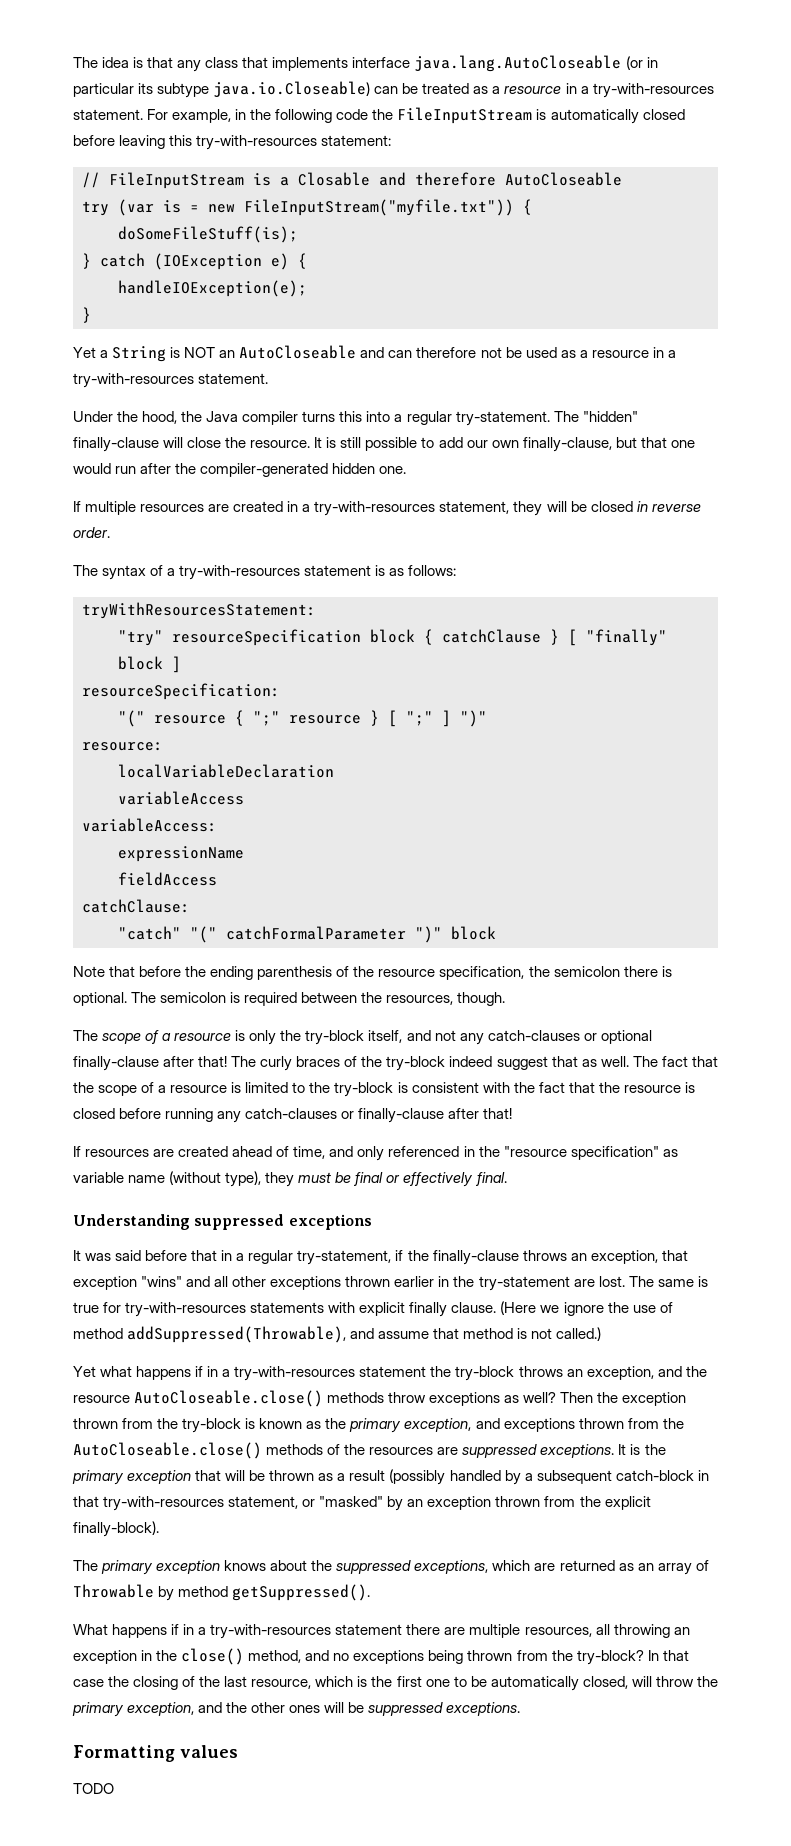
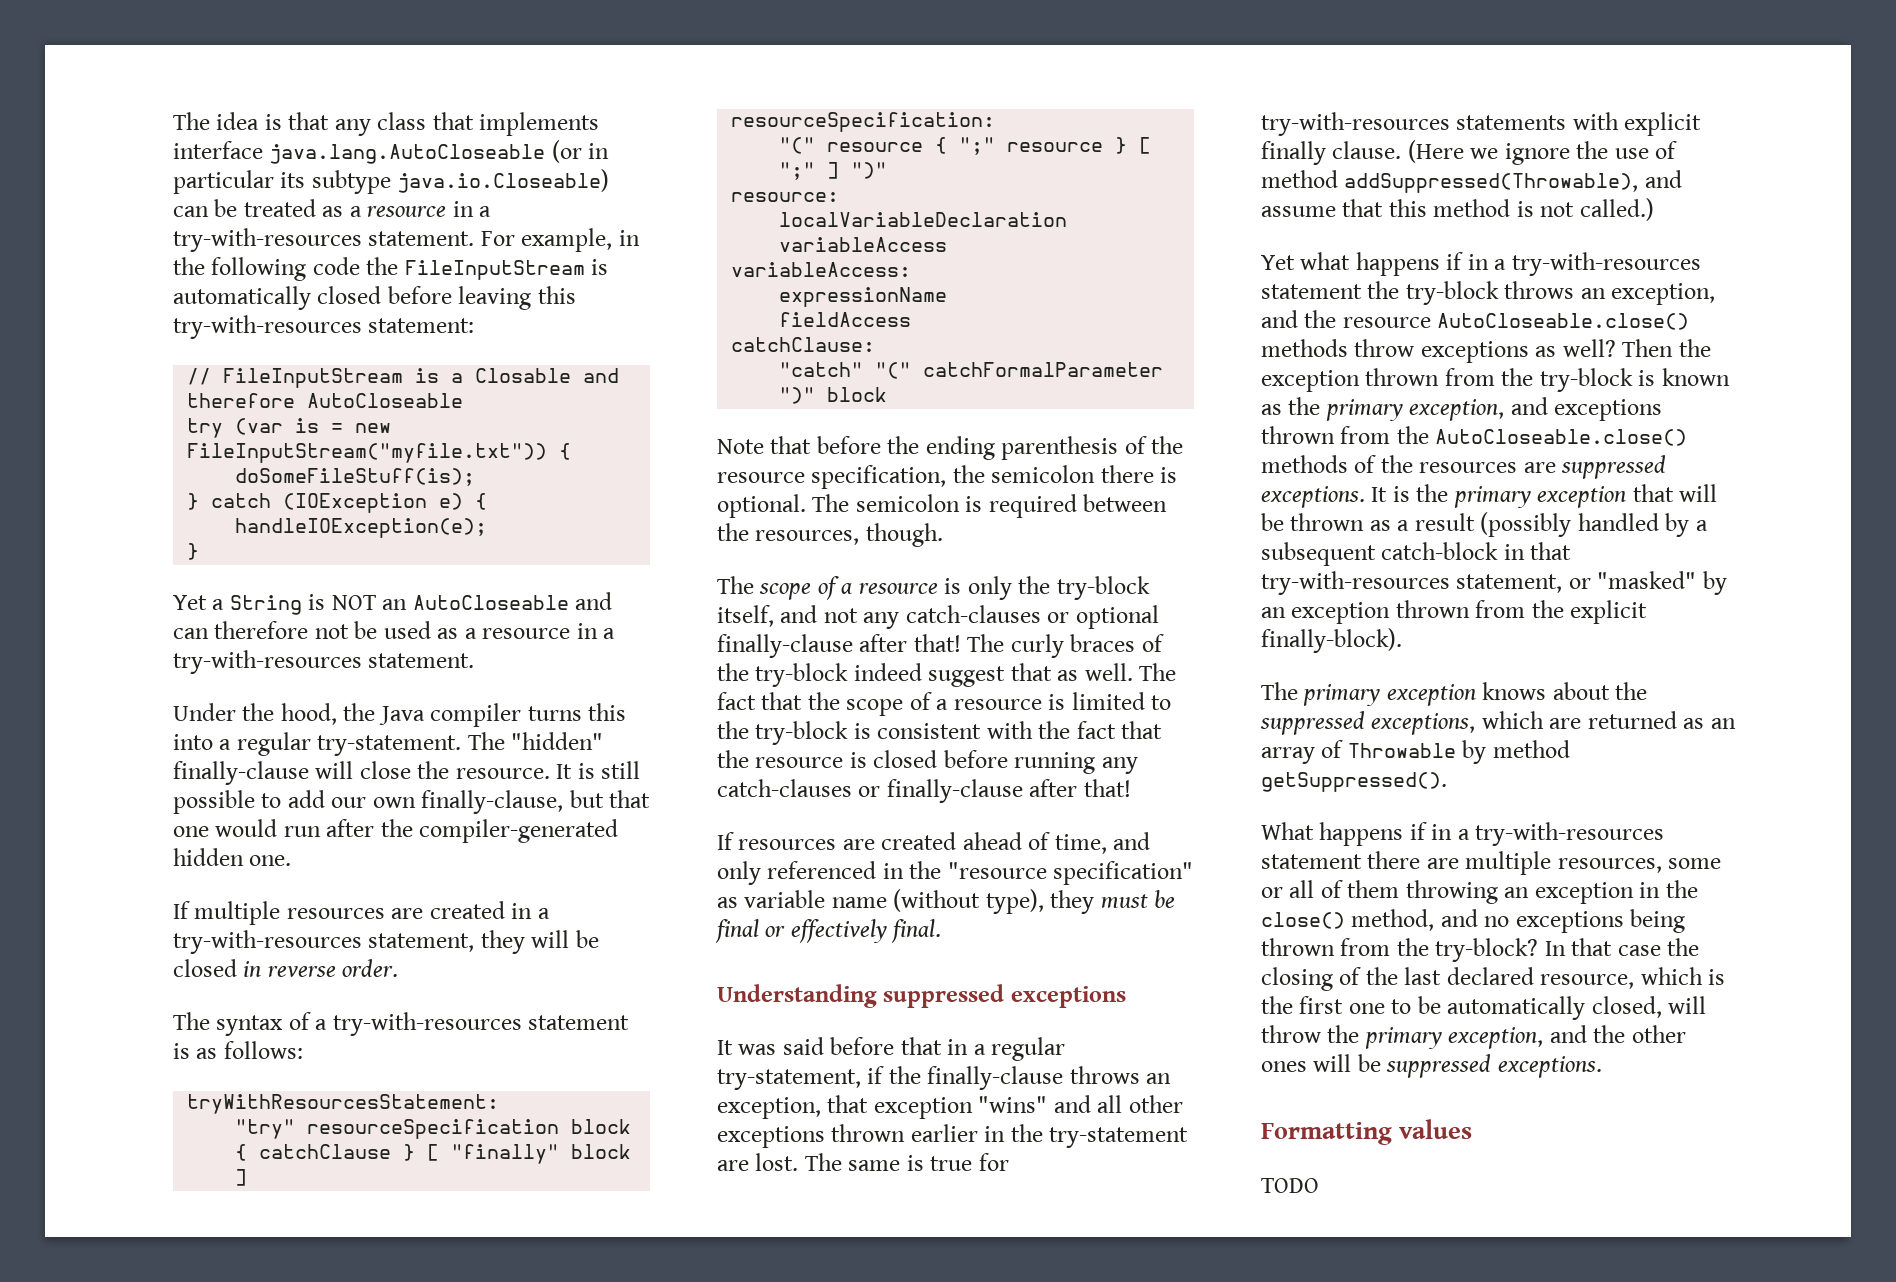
(460, 1333) none -> [1388,199,1427,217] this
[595,1624,610,1635] all -> [1668,858,1722,869] [1261,880,1400,898] some or all of them
(248, 1681) none -> [1446,967,1534,985] declared

